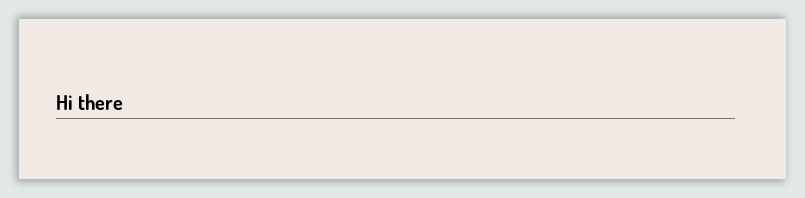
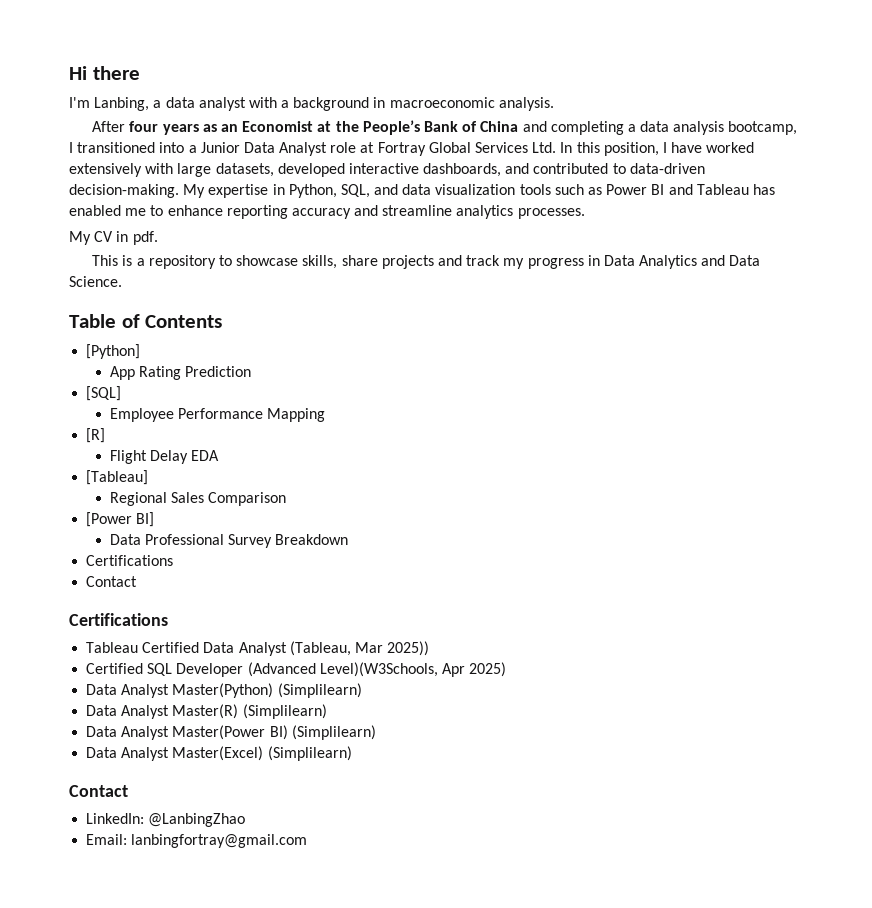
(124, 102) none -> [69,97,554,111] [92,120,798,135] [69,142,755,156] [69,163,705,177] [69,184,775,198] [69,205,585,219] [69,231,158,245] [92,255,761,269] [69,276,122,287] [69,314,223,328] [86,344,141,359] [109,366,252,380] [86,386,122,401] [109,408,326,422] [86,428,106,443] [109,450,220,464] [86,470,149,485] [109,492,287,506] [86,512,155,527] [109,534,349,548] [86,555,174,566] [86,576,138,587] [69,613,168,626] [86,641,430,656] [86,662,507,677] [86,683,362,698] [86,704,327,719] [86,725,376,740] [86,746,352,761] [69,785,128,797] [86,813,246,827] [86,834,308,848] // I'm Lanbing, a data analyst with a background in macroeconomic analysis. // After four years as an Economist at the People’s Bank of China and completing a data analysis bootcamp, I transitioned into a Junior Data Analyst role at Fortray Global Services Ltd. In this position, I have worked extensively with large datasets, developed interactive dashboards, and contributed to data-driven decision-making. My expertise in Python, SQL, and data visualization tools such as Power BI and Tableau has enabled me to enhance reporting accuracy and streamline analytics processes. // My CV in pdf. // This is a repository to showcase skills, share projects and track my progress in Data Analytics and Data Science. // Table of Contents // [Python] // App Rating Prediction // [SQL] // Employee Performance Mapping // [R] // Flight Delay EDA // [Tableau] // Regional Sales Comparison // [Power BI] // Data Professional Survey Breakdown // Certifications // Contact // Certifications // Tableau Certified Data Analyst (Tableau, Mar 2025)) // Certified SQL Developer (Advanced Level)(W3Schools, Apr 2025) // Data Analyst Master(Python) (Simplilearn) // Data Analyst Master(R) (Simplilearn) // Data Analyst Master(Power BI) (Simplilearn) // Data Analyst Master(Excel) (Simplilearn) // Contact // LinkedIn: @LanbingZhao // Email: lanbingfortray@gmail.com

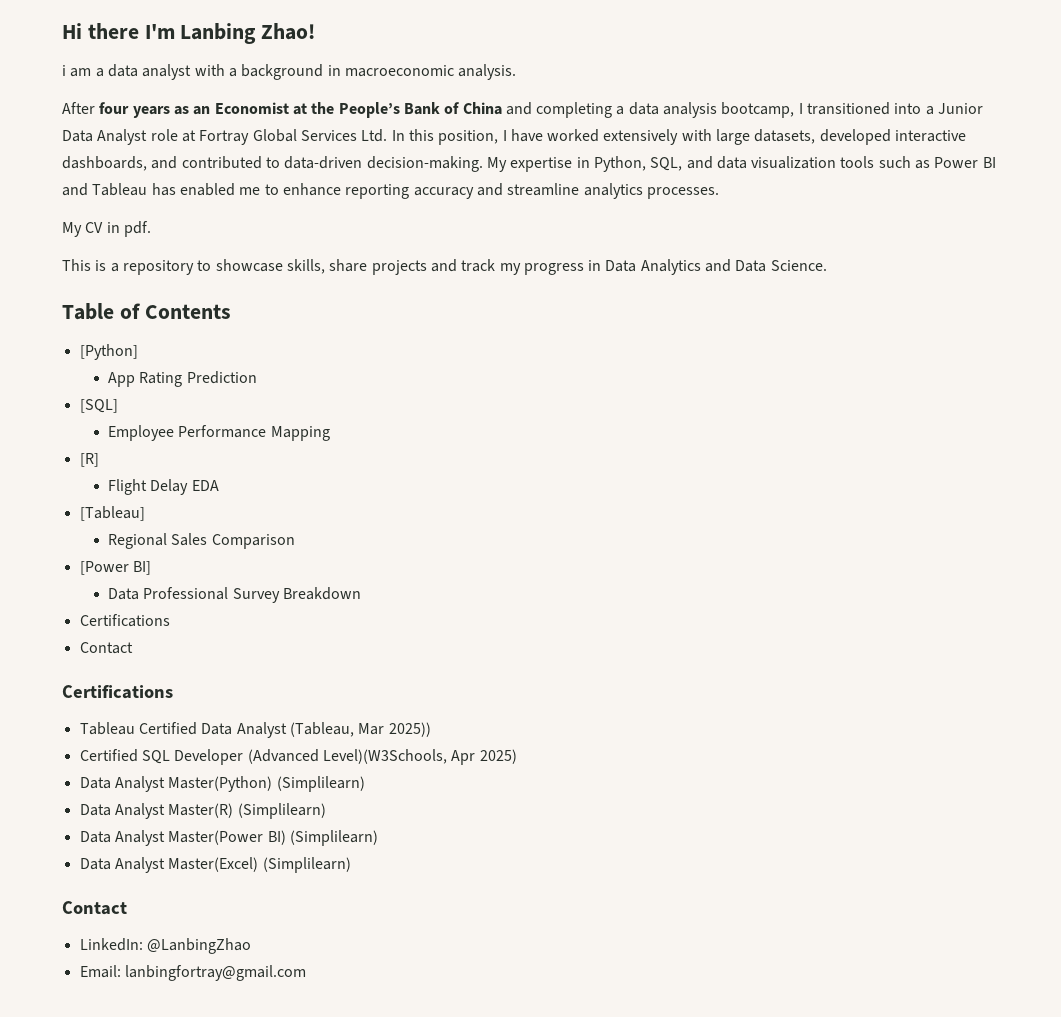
[69,97,150,111] // I'm Lanbing, -> [144,23,316,44] [62,65,92,77] I'm Lanbing Zhao! // i am

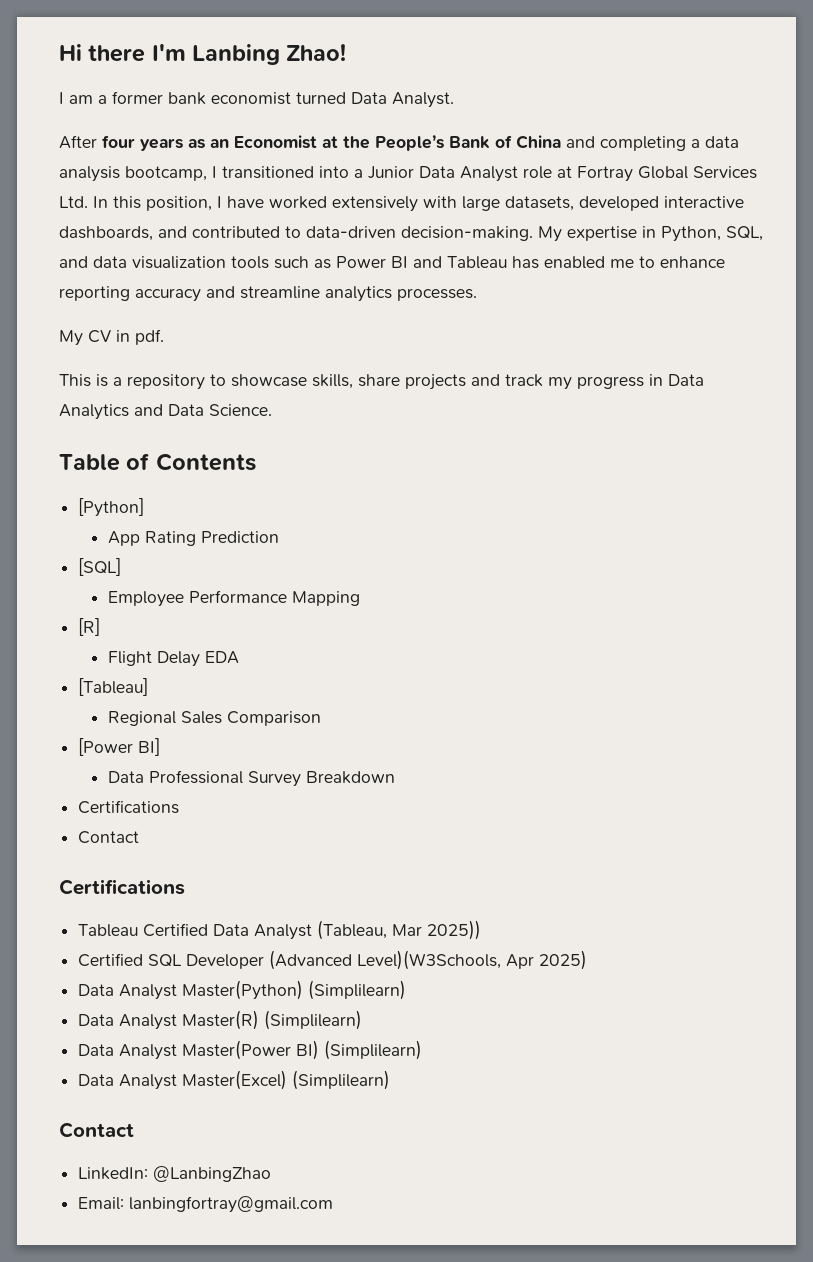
[62,65,66,76] i -> [59,92,64,104] I
[107,64,517,80] data analyst with a background in macroeconomic analysis. -> [112,91,454,108] former bank economist turned Data Analyst.

